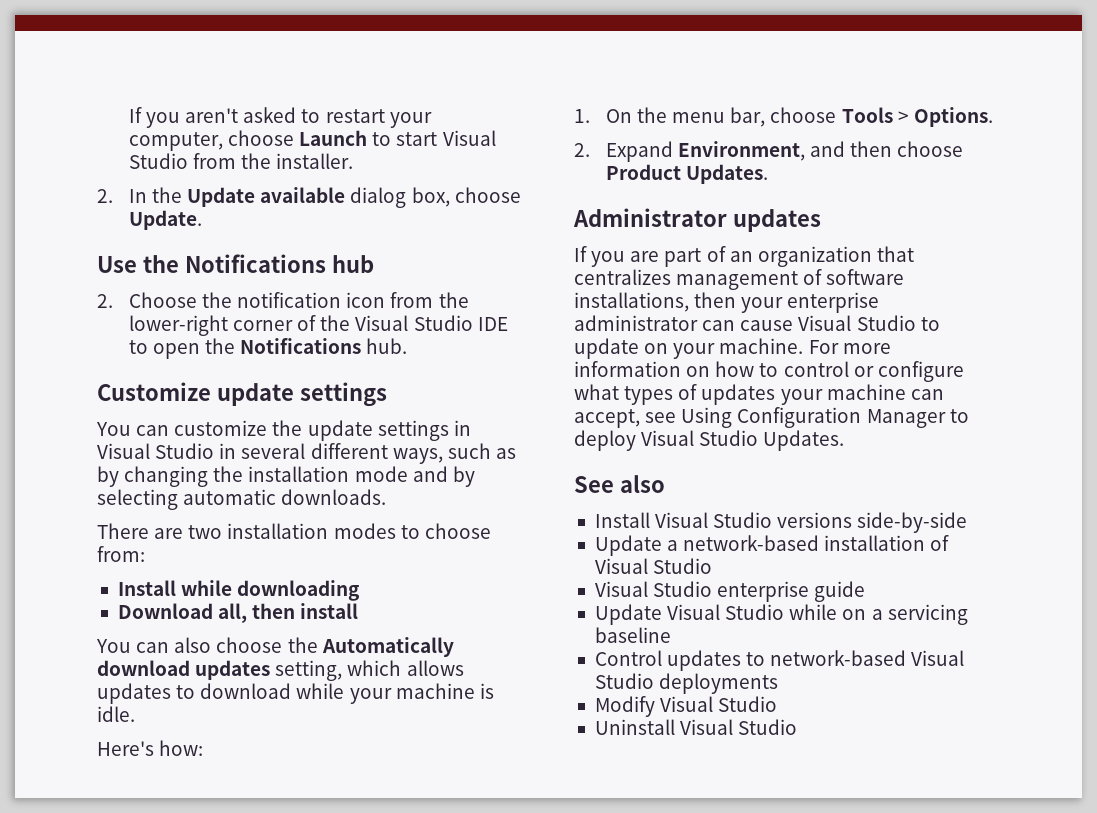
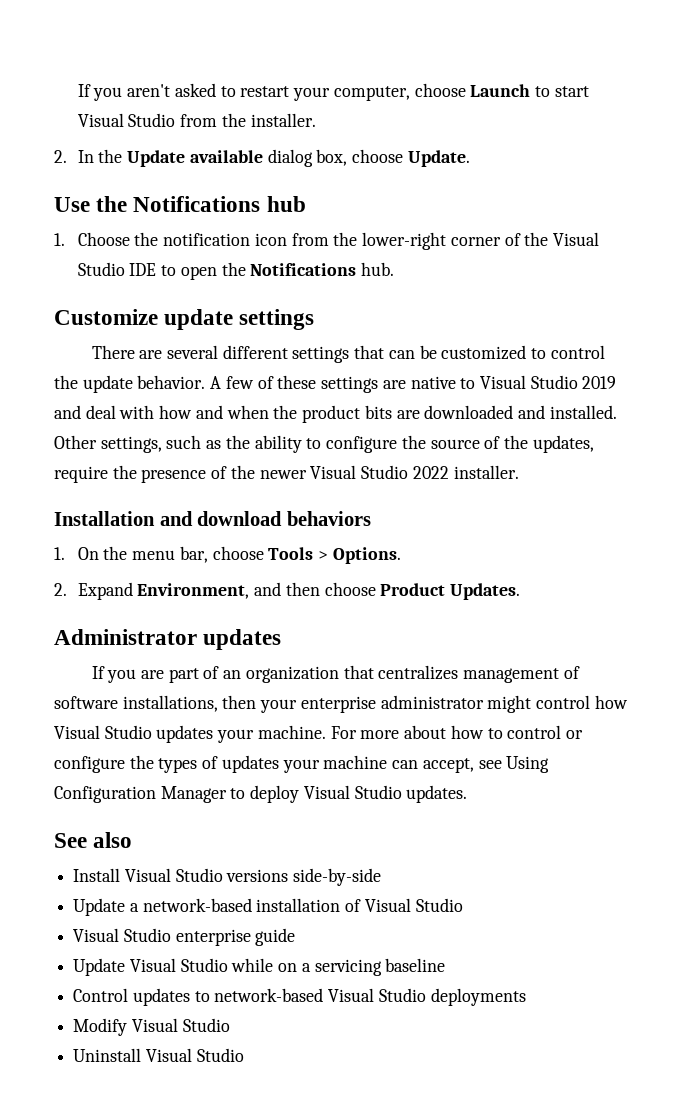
[97,294,113,308] 2. -> [54,233,65,246] 1.
[96,420,471,441] [97,443,516,464] [97,466,475,487] [97,489,387,510] [97,523,491,539] [97,546,145,562] [117,580,361,601] [117,603,359,623] [96,637,454,657] [97,660,464,681] [97,683,494,704] [97,706,135,722] [97,740,204,756] You can customize the update settings in Visual Studio in several different ways, such as by changing the installation mode and by selecting automatic downloads. // There are two installation modes to choose from: // Install while downloading // Download all, then install // You can also choose the Automatically download updates setting, which allows updates to download while your machine is idle. // Here's how: -> [91,345,605,363] [54,375,617,393] [54,405,617,423] [54,435,594,453] [54,465,519,483] [54,511,371,526] There are several different settings that can be customized to control the update behavior. A few of these settings are native to Visual Studio 2019 and deal with how and when the product bits are downloaded and installed. Other settings, such as the ability to configure the source of the updates, require the presence of the newer Visual Studio 2022 installer. // Installation and download behaviors
[702,315,940,331] [574,338,669,359] can cause Visual Studio to update on -> [487,695,628,713] [54,725,214,743] might control how Visual Studio updates
[574,361,711,377] information on -> [404,725,447,739] about
[574,384,619,400] what -> [129,755,154,769] the
[763,430,845,451] Updates. -> [406,785,468,803] updates.

